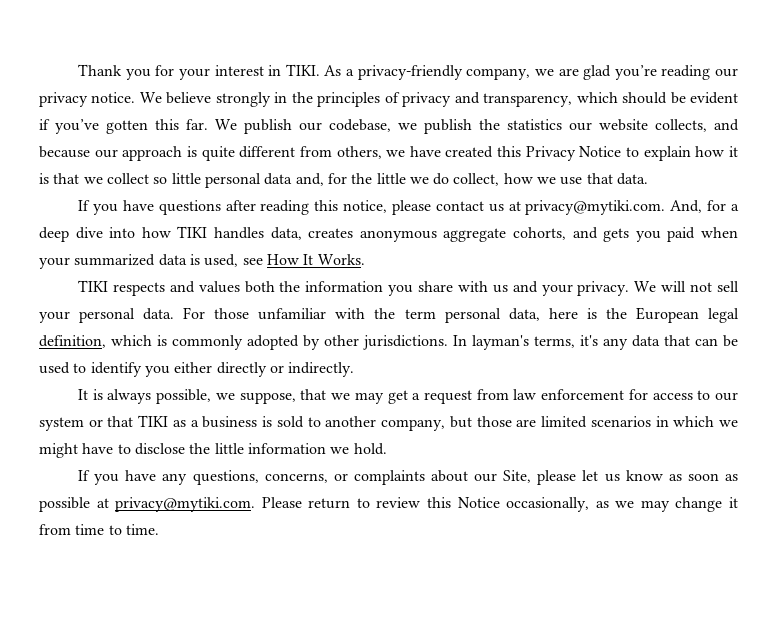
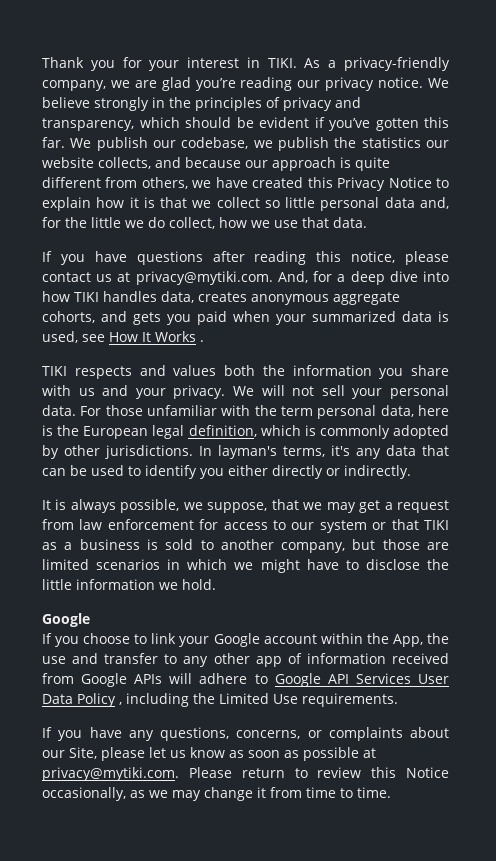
[317,254,365,265] Works. -> [155,331,204,342] Works .
(387, 449) none -> [42,613,90,627] [42,633,449,647] [42,653,449,667] [42,673,449,687] [42,693,398,707] // Google // If you choose to link your Google account within the App, the use and transfer to any other app of information received from Google APIs will adhere to Google API Services User Data Policy , including the Limited Use requirements.

